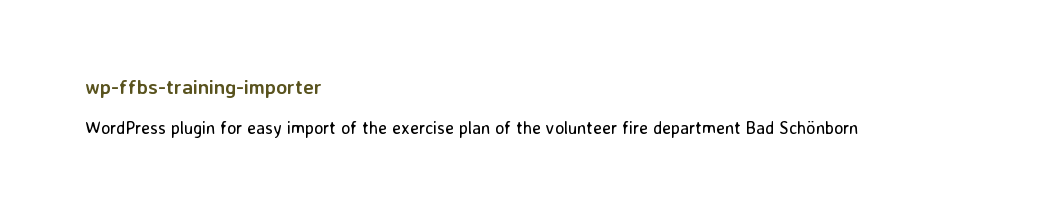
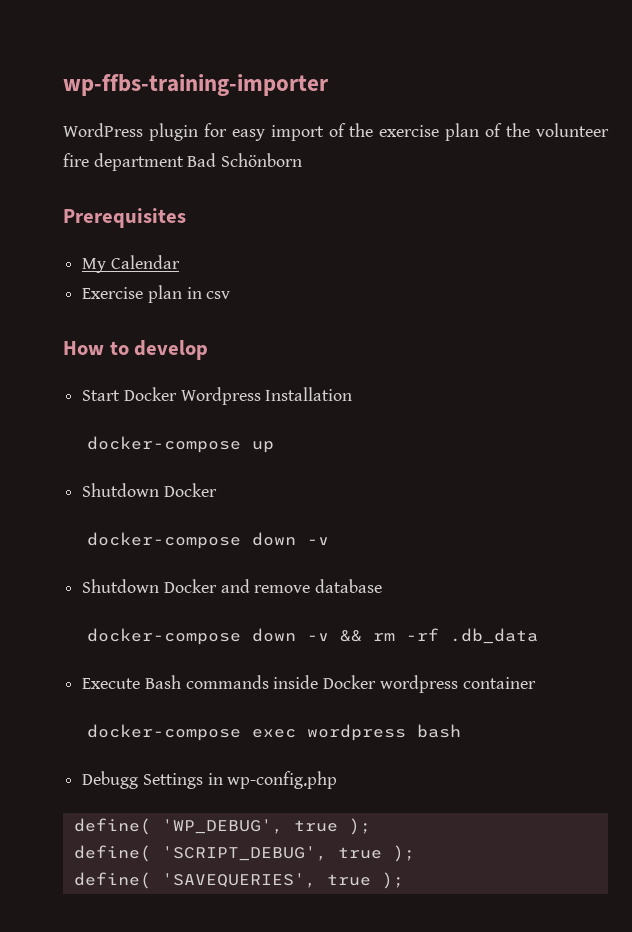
(858, 127) none -> [63,208,186,228] [82,255,180,273] [82,285,231,303] [63,340,209,360] [82,387,353,405] [86,436,274,453] [82,483,217,497] [86,532,329,549] [82,579,383,593] [86,628,538,645] [82,675,536,693] [86,724,461,741] [82,771,338,789] [73,818,371,835] [73,845,415,862] [73,872,404,889] // Prerequisites // My Calendar // Exercise plan in csv // How to develop // Start Docker Wordpress Installation // docker-compose up // Shutdown Docker // docker-compose down -v // Shutdown Docker and remove database // docker-compose down -v && rm -rf .db_data // Execute Bash commands inside Docker wordpress container // docker-compose exec wordpress bash // Debugg Settings in wp-config.php // define( 'WP_DEBUG', true ); // define( 'SCRIPT_DEBUG', true ); // define( 'SAVEQUERIES', true );

